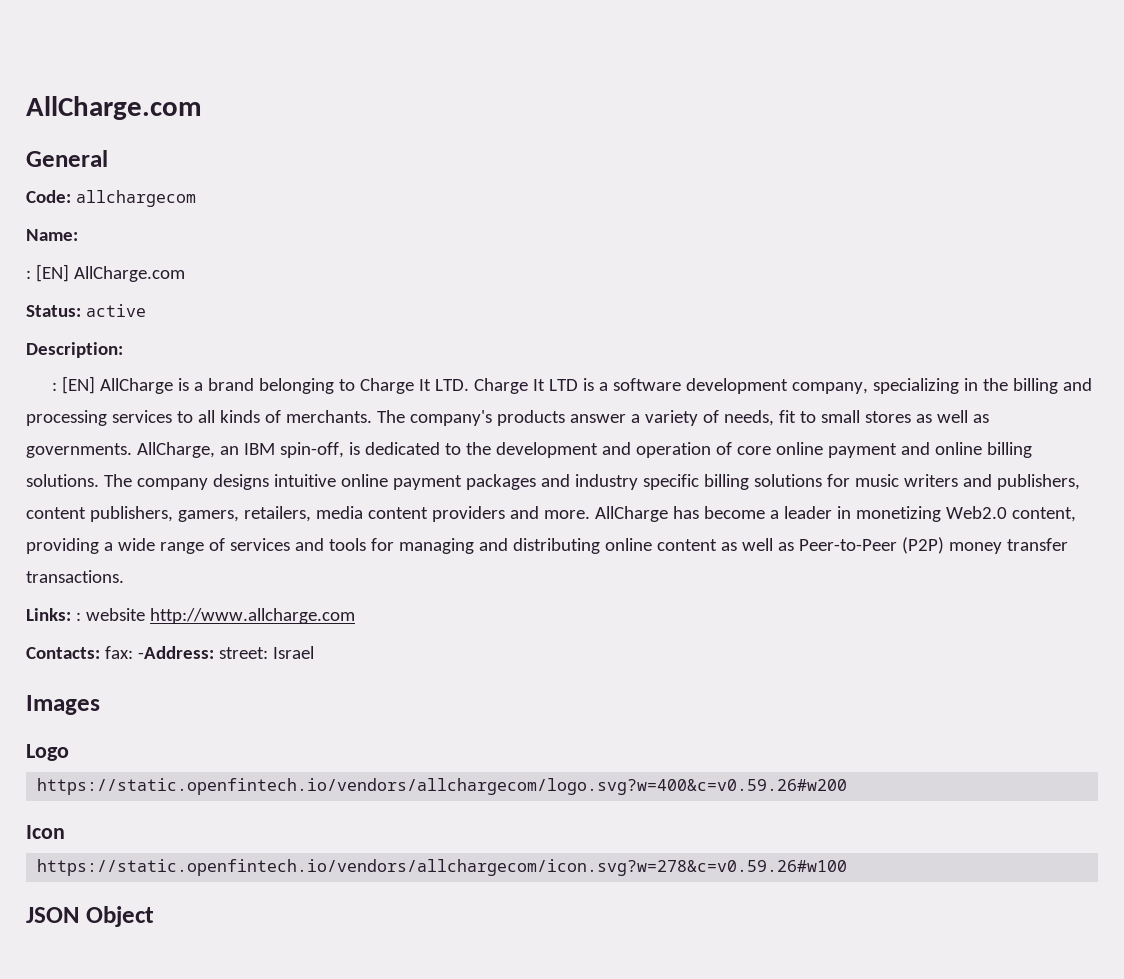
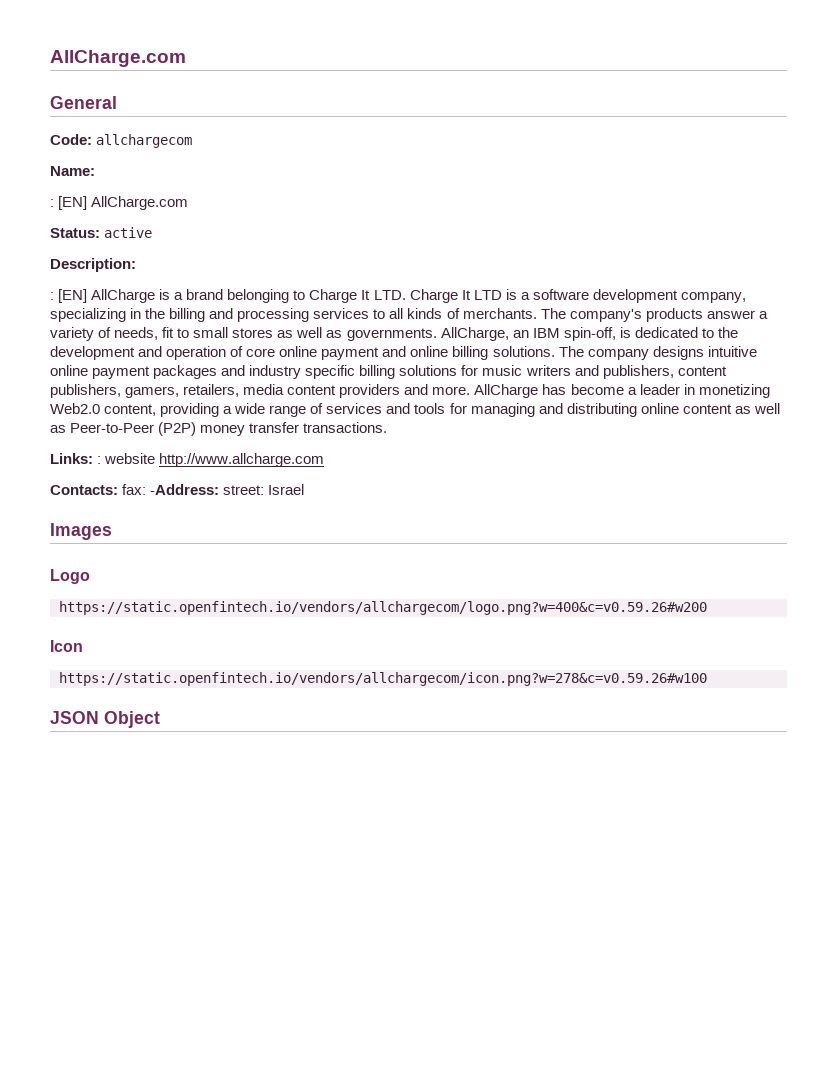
[37,778,848,795] https://static.openfintech.io/vendors/allchargecom/logo.svg?w=400&c=v0.59.26#w200 -> [59,601,707,615] https://static.openfintech.io/vendors/allchargecom/logo.png?w=400&c=v0.59.26#w200
[37,859,848,876] https://static.openfintech.io/vendors/allchargecom/icon.svg?w=278&c=v0.59.26#w100 -> [59,672,707,686] https://static.openfintech.io/vendors/allchargecom/icon.png?w=278&c=v0.59.26#w100

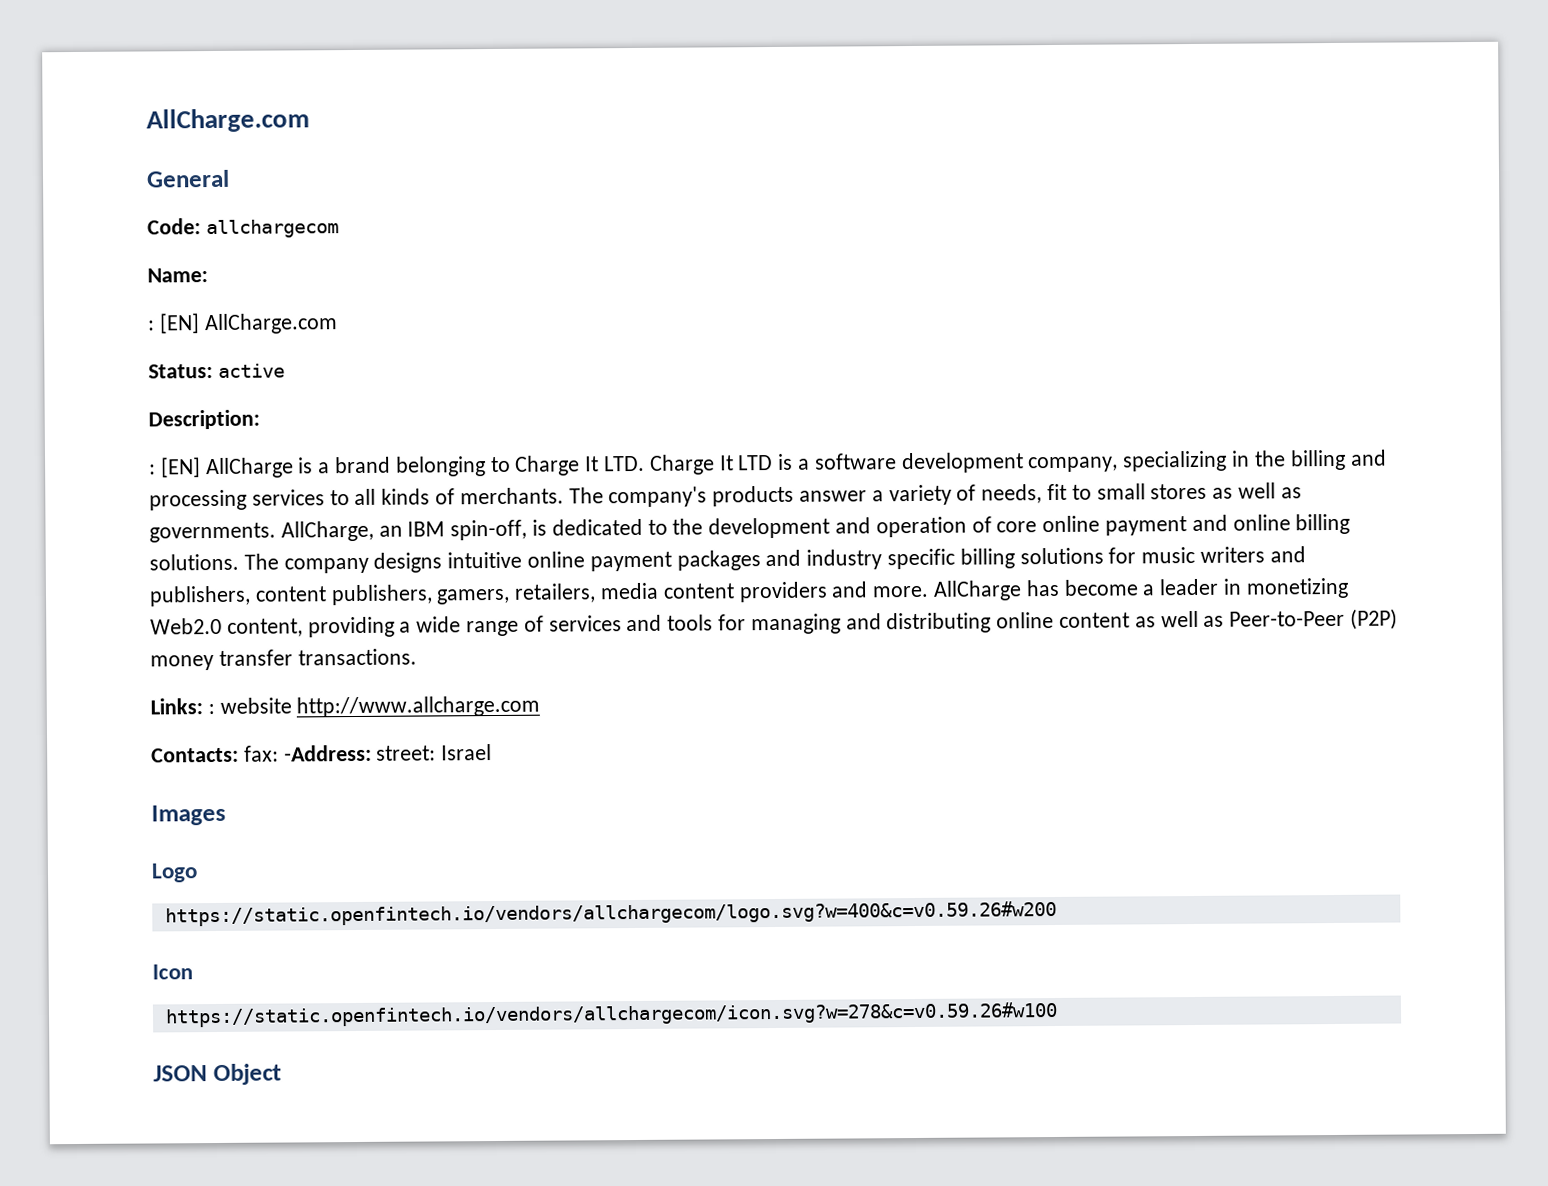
[59,601,707,615] https://static.openfintech.io/vendors/allchargecom/logo.png?w=400&c=v0.59.26#w200 -> [164,900,1057,927] https://static.openfintech.io/vendors/allchargecom/logo.svg?w=400&c=v0.59.26#w200
[59,672,707,686] https://static.openfintech.io/vendors/allchargecom/icon.png?w=278&c=v0.59.26#w100 -> [164,1001,1058,1028] https://static.openfintech.io/vendors/allchargecom/icon.svg?w=278&c=v0.59.26#w100

